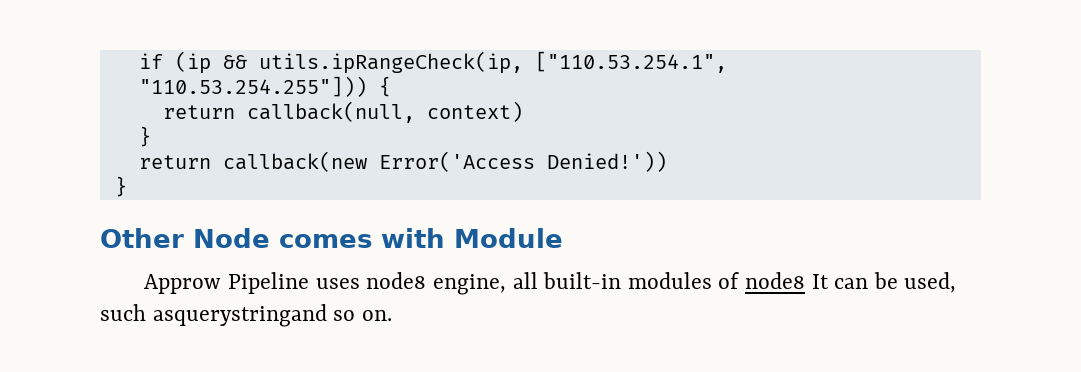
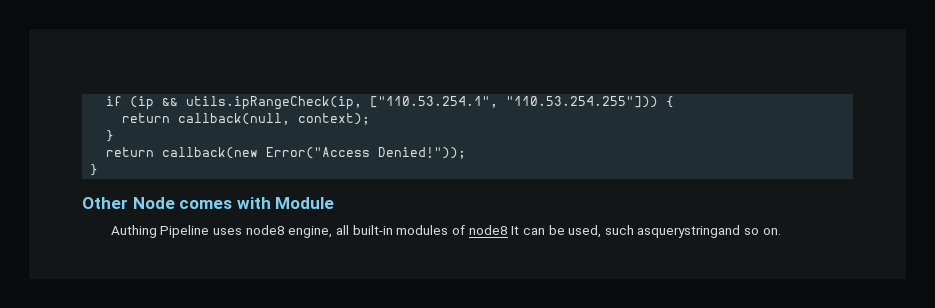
[426,101,523,122] context) -> [298,113,371,125] context);
[378,151,667,172] Error('Access Denied!')) -> [266,147,467,159] Error("Access Denied!"));
[144,274,222,294] Approw -> [110,225,157,238] Authing

